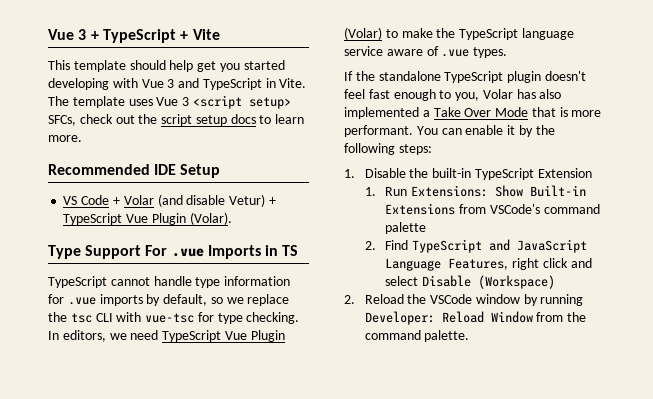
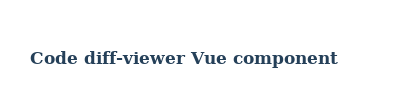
[48,29,220,43] [48,60,285,72] [48,78,307,90] [48,95,291,109] [48,114,305,126] [48,135,82,142] [48,164,221,178] [63,194,276,207] [63,212,232,225] [48,245,299,259] [48,276,291,288] [48,294,290,306] [48,312,300,324] [48,330,285,342] [344,27,574,40] [344,46,508,58] [344,71,586,83] [344,89,562,101] [344,107,602,119] [344,125,555,137] [344,143,432,155] [344,168,592,180] [364,185,586,197] [385,203,600,215] [385,222,427,234] [364,239,587,253] [385,258,592,271] [385,275,555,289] [344,294,584,306] [364,311,587,325] [364,330,470,342] Vue 3 + TypeScript + Vite // This template should help get you started developing with Vue 3 and TypeScript in Vite. The template uses Vue 3 <script setup> SFCs, check out the script setup docs to learn more. // Recommended IDE Setup // VS Code + Volar (and disable Vetur) + TypeScript Vue Plugin (Volar). // Type Support For .vue Imports in TS // TypeScript cannot handle type information for .vue imports by default, so we replace the tsc CLI with vue-tsc for type checking. In editors, we need TypeScript Vue Plugin (Volar) to make the TypeScript language service aware of .vue types. // If the standalone TypeScript plugin doesn't feel fast enough to you, Volar has also implemented a Take Over Mode that is more performant. You can enable it by the following steps: // 1. Disable the built-in TypeScript Extension // 1. Run Extensions: Show Built-in Extensions from VSCode's command palette // 2. Find TypeScript and JavaScript Language Features, right click and select Disable (Workspace) // 2. Reload the VSCode window by running Developer: Reload Window from the command palette. -> [30,51,338,68] Code diff-viewer Vue component

